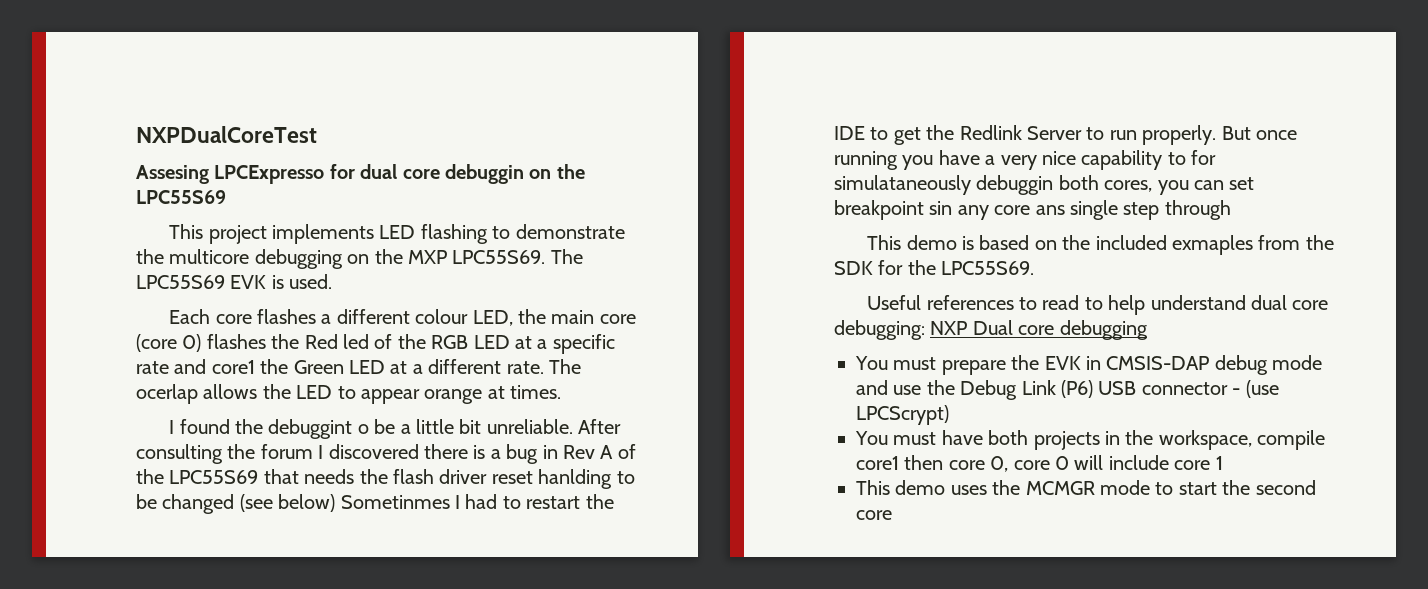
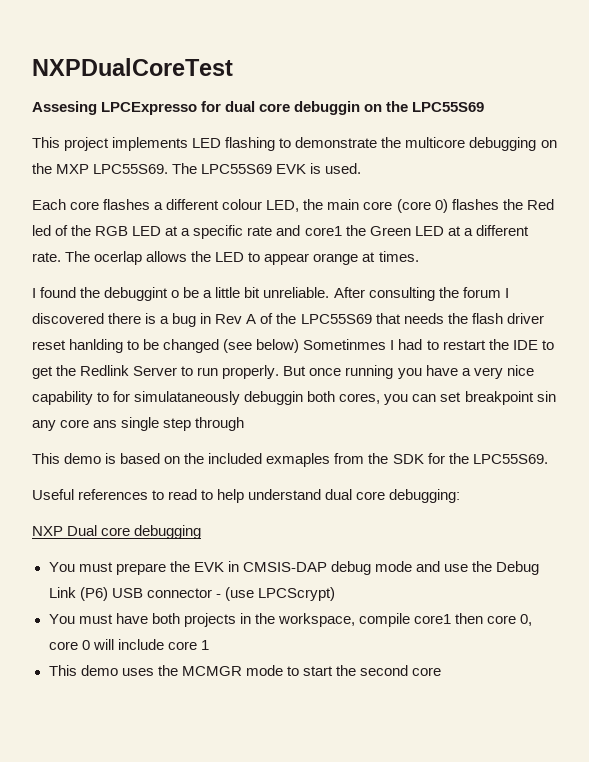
(925, 330) none -> (461, 496) //

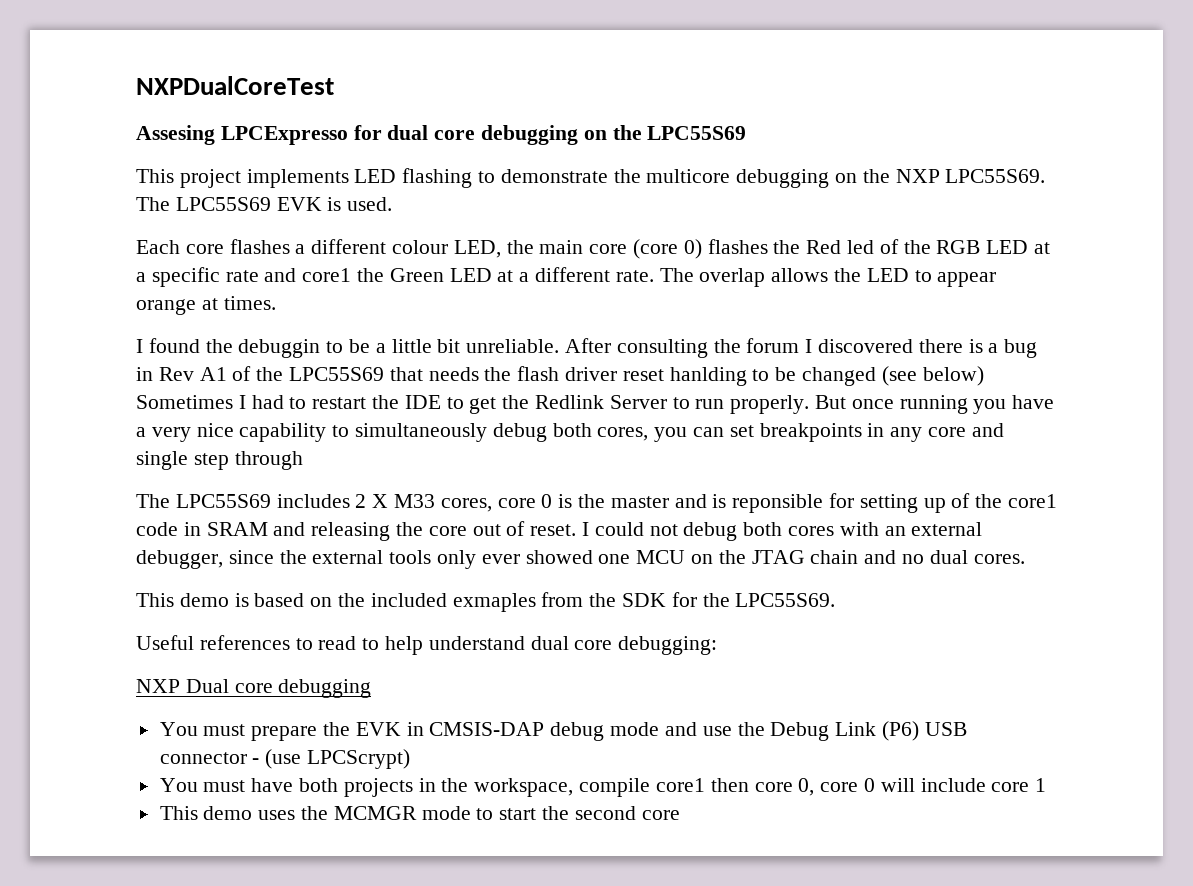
[294,101,361,115] debuggin -> [481,125,579,145] debugging
[56,164,90,174] MXP -> [895,169,940,183] NXP
[94,251,143,265] ocerlap -> [699,268,766,287] overlap
[104,287,180,301] debuggint o -> [238,339,344,358] debuggin to
[246,314,257,324] A -> [199,367,227,381] A1
[303,339,387,350] Sometinmes -> [136,395,233,409] Sometimes
[113,391,304,405] for simulataneously debuggin -> [355,423,547,442] simultaneously debug
[464,391,556,405] breakpoint sin -> [759,423,885,442] breakpoints in
[93,420,118,428] ans -> [971,423,1004,437] and
(245, 424) none -> [136,493,1058,513] [136,521,983,541] [136,550,1025,569] // The LPC55S69 includes 2 X M33 cores, core 0 is the master and is reponsible for setting up of the core1 code in SRAM and releasing the core out of reset. I could not debug both cores with an external debugger, since the external tools only ever showed one MCU on the JTAG chain and no dual cores.

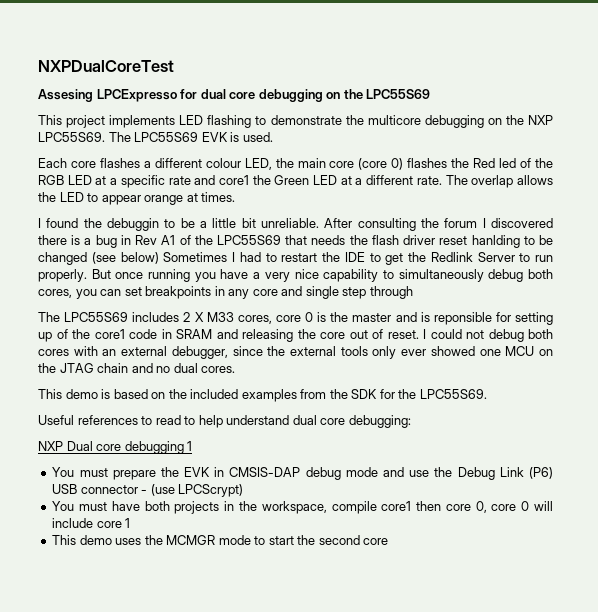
[452,593,536,612] exmaples -> [241,389,297,402] examples
(372, 688) none -> [187,441,193,451] 1

